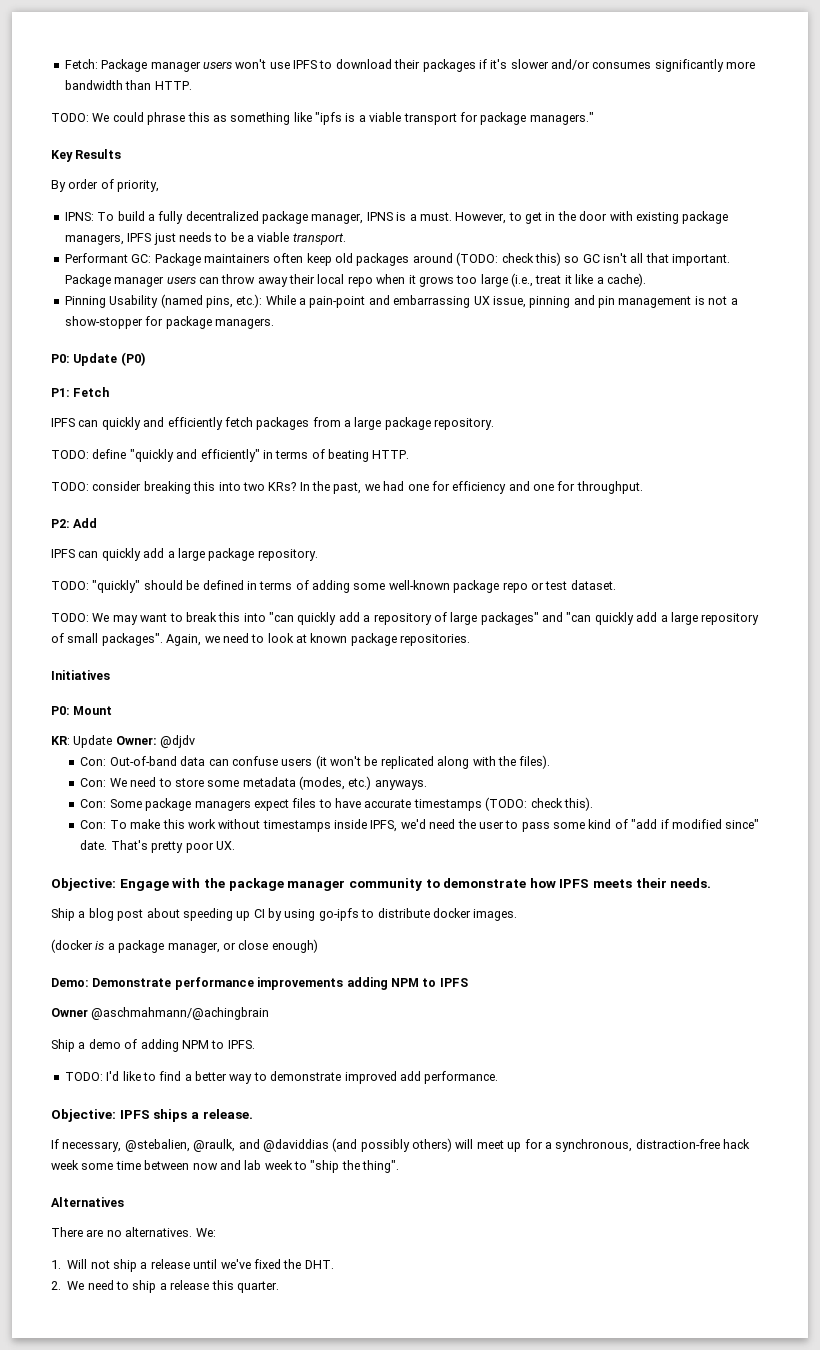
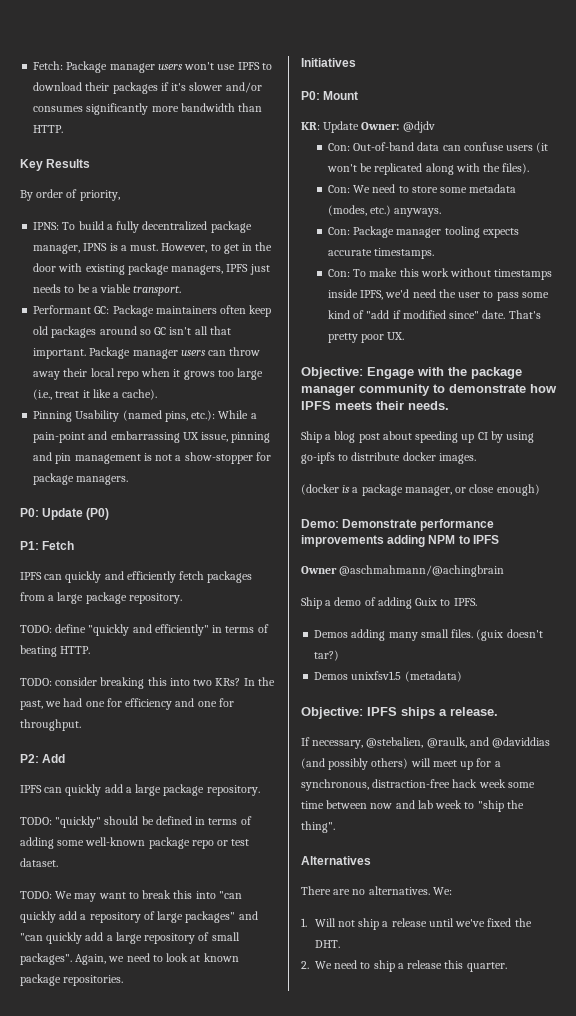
[51,112,594,125] // TODO: We could phrase this as something like "ipfs is a viable transport for package managers." -> (64, 129) none
[456,252,561,266] (TODO: check this) -> (137, 330) none
[109,797,593,811] Some package managers expect files to have accurate timestamps (TODO: check this). -> [353,226,519,238] [327,248,435,259] Package manager tooling expects accurate timestamps.
[181,1040,209,1049] NPM -> [415,598,438,606] Guix
[64,1071,499,1084] TODO: I'd like to find a better way to demonstrate improved add performance. -> [314,629,543,641] [314,650,340,661] [314,671,462,682] Demos adding many small files. (guix doesn't tar?) // Demos unixfsv1.5 (metadata)

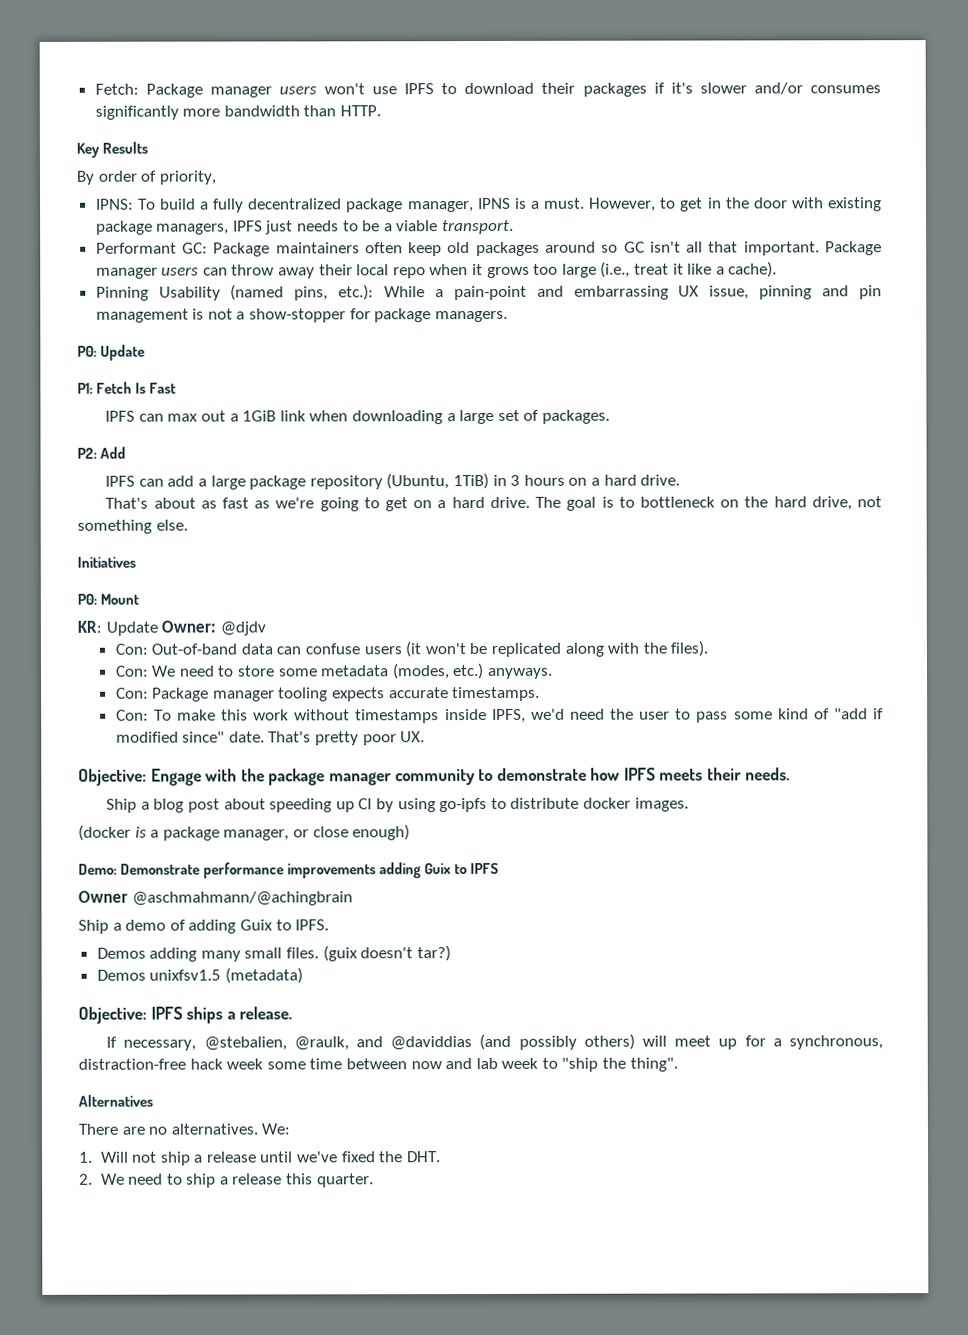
[86,508,110,520] (P0) -> (146, 352) none
[20,571,253,583] [20,592,182,604] [20,624,269,636] [20,645,91,657] [20,677,275,689] [20,698,234,710] [20,719,81,731] // IPFS can quickly and efficiently fetch packages from a large package repository. // TODO: define "quickly and efficiently" in terms of beating HTTP. // TODO: consider breaking this into two KRs? In the past, we had one for efficiency and one for throughput. -> [135,382,177,394] [105,409,610,425] Is Fast // IPFS can max out a 1GiB link when downloading a large set of packages.
[65,784,102,796] quickly -> (164, 482) none
[206,785,260,796] [20,816,252,828] [20,837,250,849] [20,858,58,867] [20,890,242,902] [20,911,258,923] [20,932,240,944] [20,953,239,965] [20,974,124,986] repository. // TODO: "quickly" should be defined in terms of adding some well-known package repo or test dataset. // TODO: We may want to break this into "can quickly add a repository of large packages" and "can quickly add a large repository of small packages". Again, we need to look at known package repositories. -> [309,472,681,490] [105,496,883,512] [77,519,188,534] repository (Ubuntu, 1TiB) in 3 hours on a hard drive. // That's about as fast as we're going to get on a hard drive. The goal is to bottleneck on the hard drive, not something else.
[428,535,456,544] NPM -> [424,863,452,875] Guix

